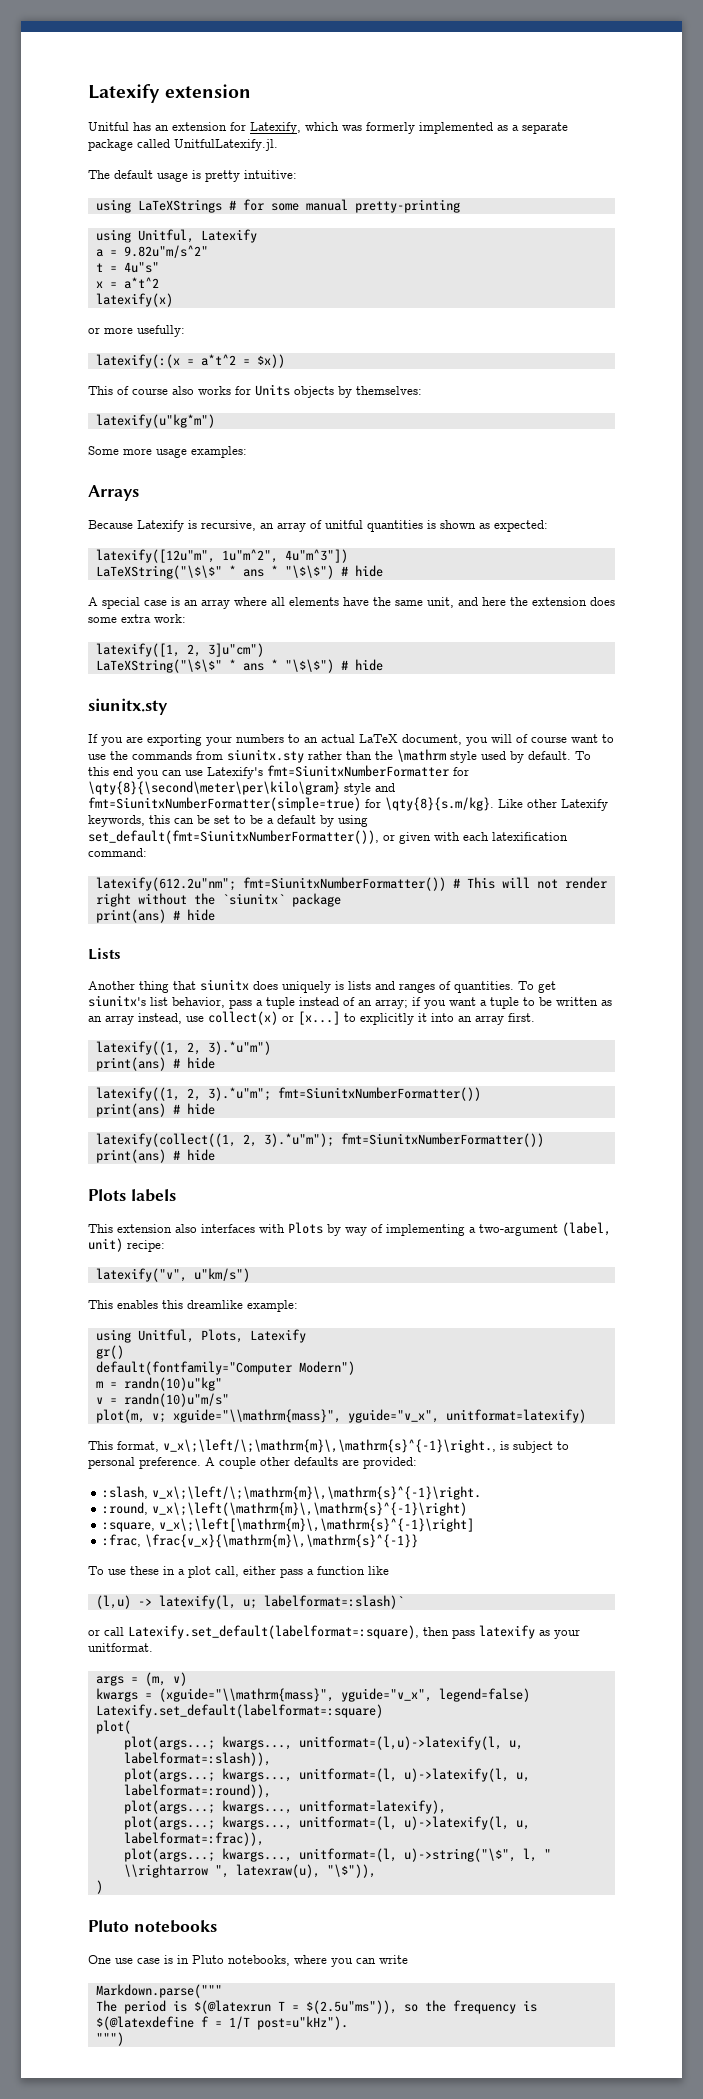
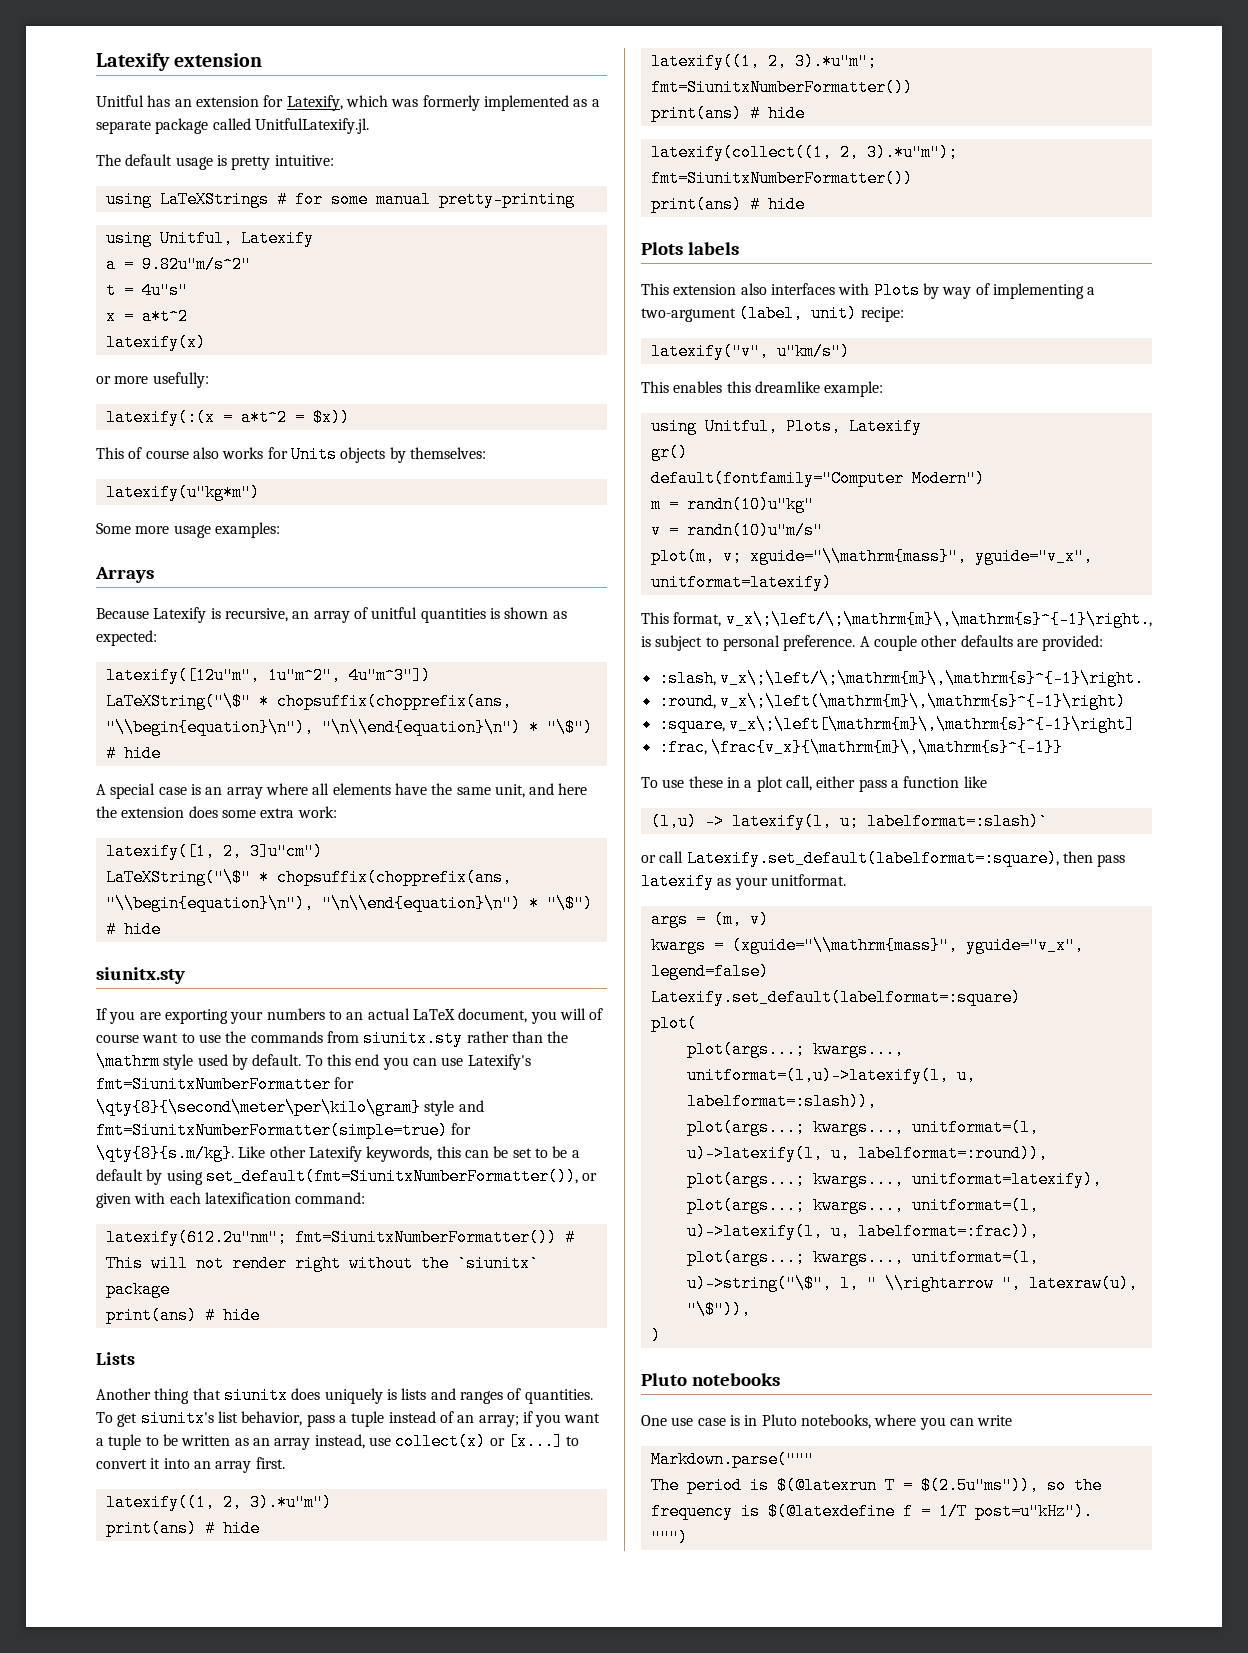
[95,565,334,579] LaTeXString("\$\$" * ans * "\$\$") -> [105,693,512,710] [105,719,593,736] LaTeXString("\$" * chopsuffix(chopprefix(ans, "\\begin{equation}\n"), "\n\\end{equation}\n") * "\$")
[95,659,334,673] LaTeXString("\$\$" * ans * "\$\$") -> [105,869,512,886] [105,895,593,912] LaTeXString("\$" * chopsuffix(chopprefix(ans, "\\begin{equation}\n"), "\n\\end{equation}\n") * "\$")
[360,1013,414,1025] explicitly -> [96,1459,147,1469] convert

